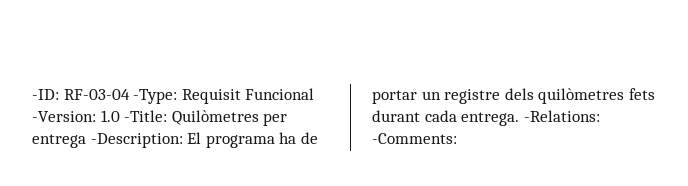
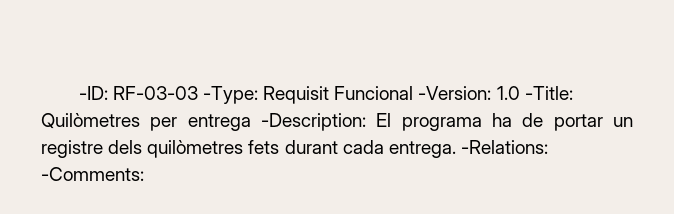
[63,89,130,100] RF-03-04 -> [112,86,198,100] RF-03-03

